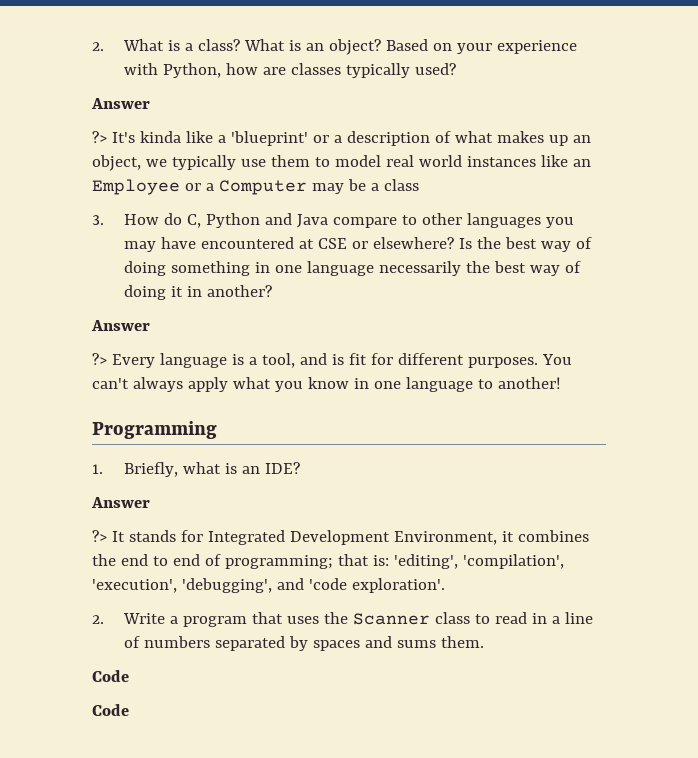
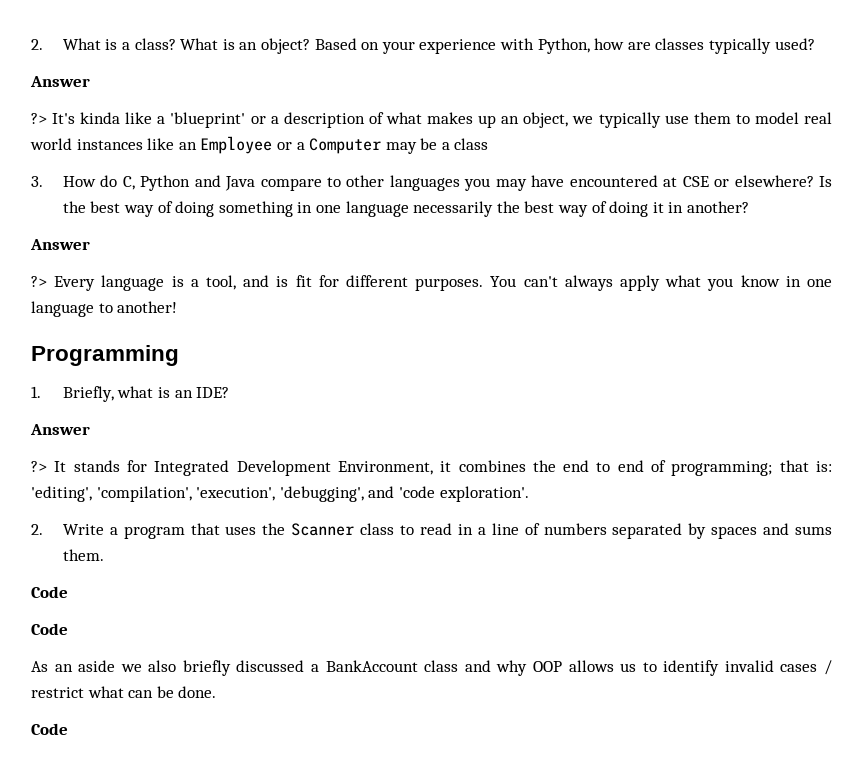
(129, 710) none -> [31,660,832,676] [31,686,217,698] [31,723,68,735] // As an aside we also briefly discussed a BankAccount class and why OOP allows us to identify invalid cases / restrict what can be done. // Code

